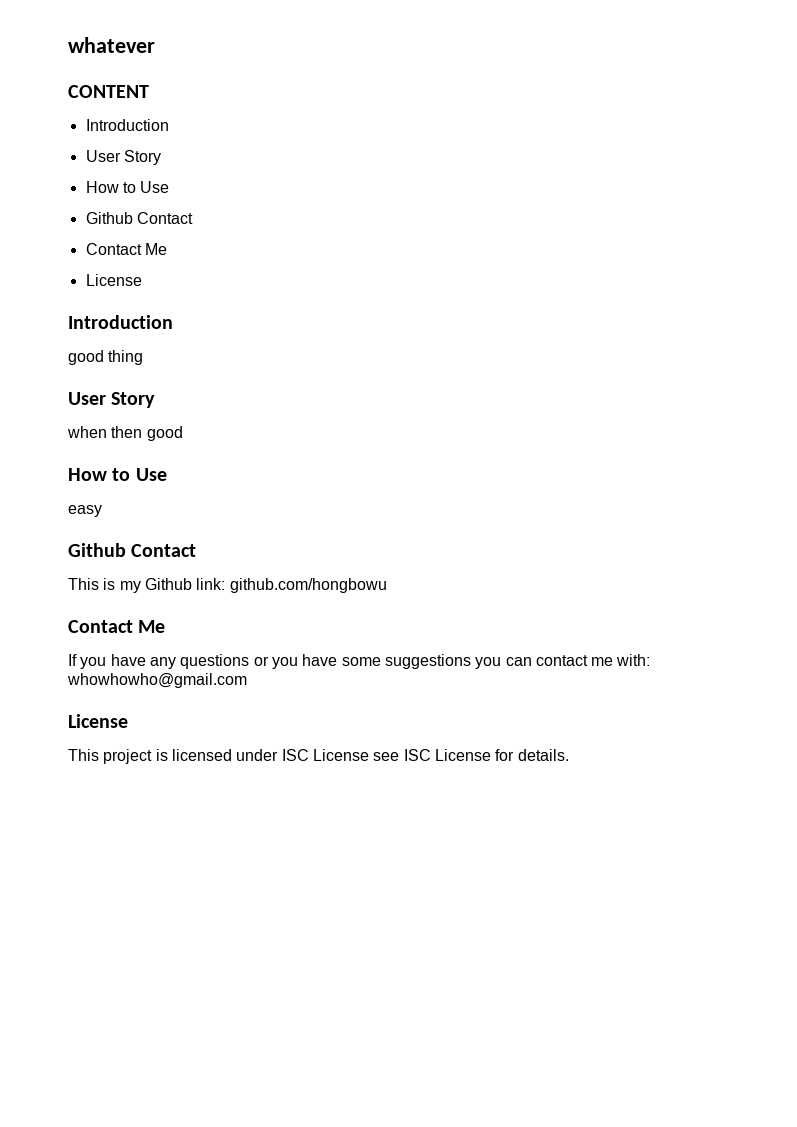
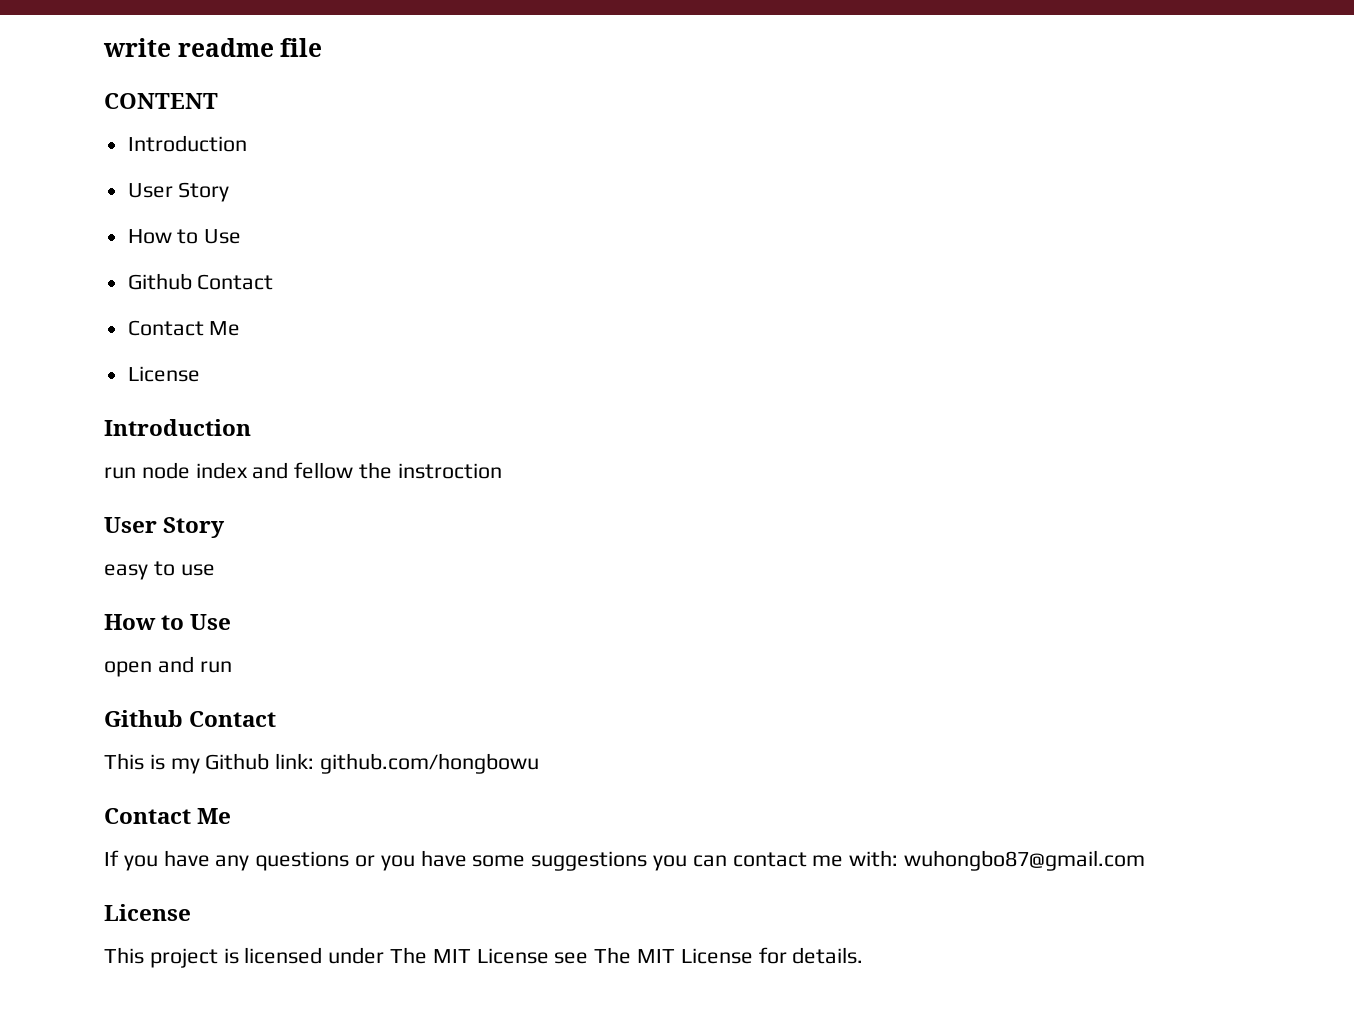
[68,37,155,53] whatever -> [103,38,323,57] write readme file
[68,350,144,365] [68,392,156,408] [67,426,183,441] [68,468,167,481] [68,505,102,517] good thing // User Story // when then good // How to Use // easy -> [104,462,502,479] [104,517,226,538] [104,561,215,580] [104,614,232,630] [104,656,232,677] run node index and fellow the instroction // User Story // easy to use // How to Use // open and run
[67,673,247,688] whowhowho@gmail.com -> [904,850,1146,871] wuhongbo87@gmail.com
[281,749,431,761] ISC License see ISC -> [390,947,676,964] The MIT License see The MIT

